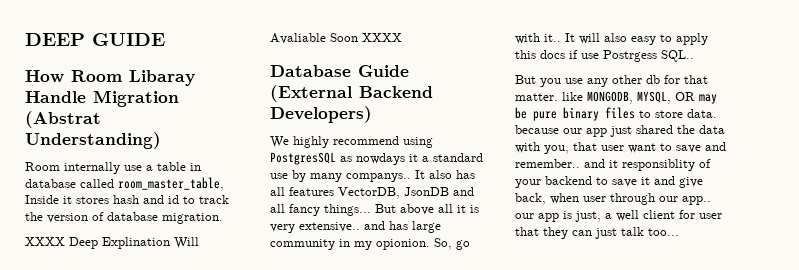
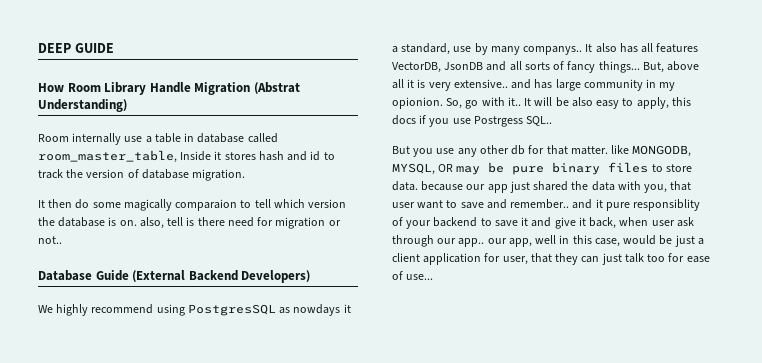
[129,70,195,86] Libaray -> [104,82,147,95] Library
[25,237,199,249] [270,33,402,44] XXXX Deep Explination Will Avaliable Soon XXXX -> [38,199,347,211] [38,217,341,229] [38,236,62,244] It then do some magically comparaion to tell which version the database is on. also, tell is there need for migration or not..
[433,153,483,162] standard -> [401,43,451,55] standard,
(285, 208) none -> [524,61,565,70] sorts of
[375,204,396,213] But -> [642,62,664,73] But,
(600, 38) none -> [555,97,569,107] be
[676,33,708,45] apply -> [636,97,669,109] apply,
(578, 54) none -> [429,118,450,127] you
(618, 164) none -> [605,202,630,211] pure
(703, 182) none -> [578,217,586,226] it
(606, 199) none -> [676,217,694,227] ask
[538,210,722,222] app is just, a well client for user -> [508,235,704,247] [392,253,528,265] app, well in this case, would be just a client application for user,
[648,228,679,236] too... -> [647,253,710,263] [392,271,434,280] too for ease of use...

